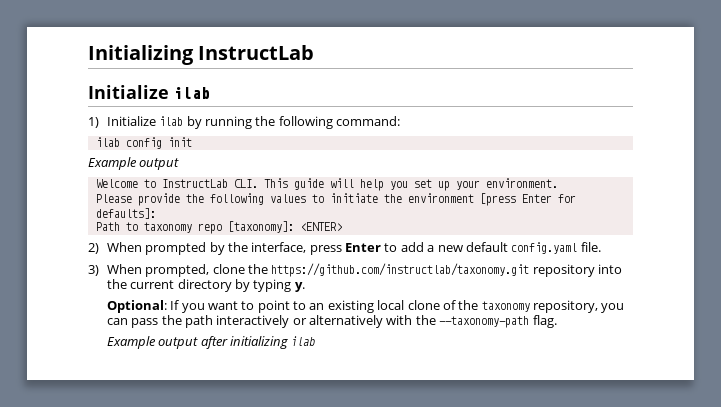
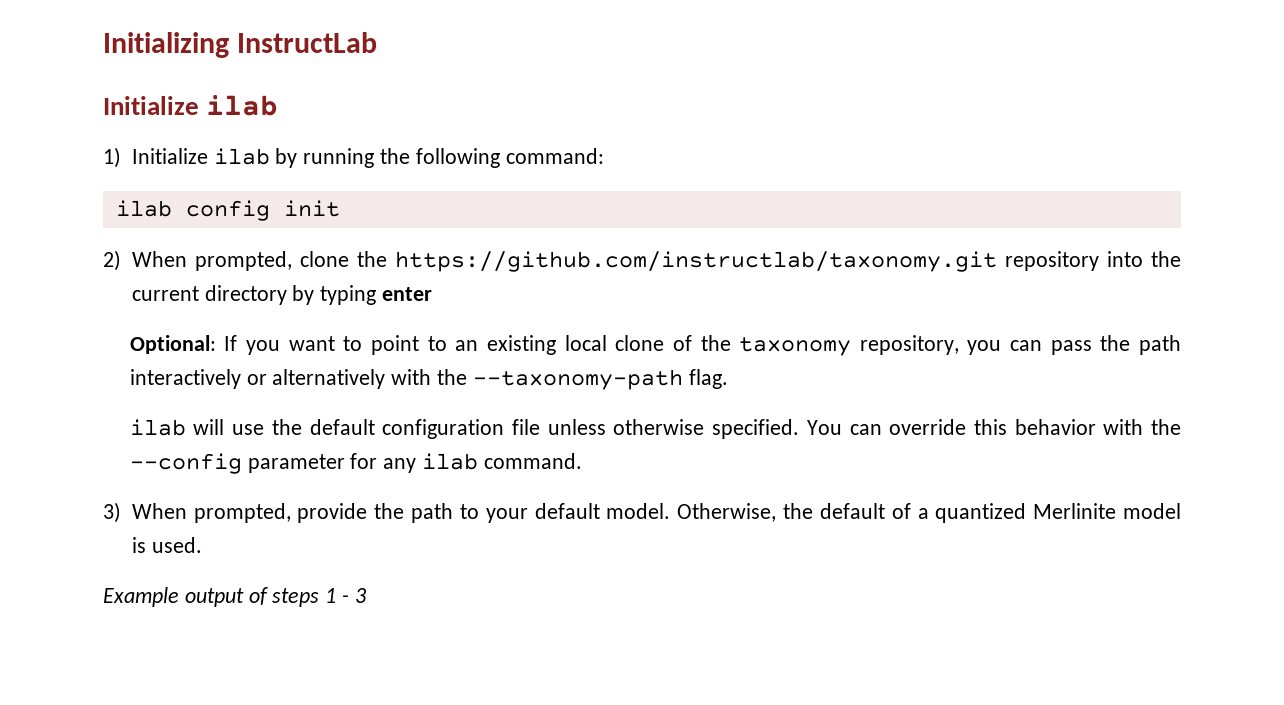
[88,157,180,170] [95,178,558,191] [95,193,576,206] [95,208,156,219] [95,221,342,234] [88,242,601,255] [88,265,99,276] Example output // Welcome to InstructLab CLI. This guide will help you set up your environment. // Please provide the following values to initiate the environment [press Enter for defaults]: // Path to taxonomy repo [taxonomy]: <ENTER> // 2) When prompted by the interface, press Enter to add a new default config.yaml file. // 3) -> [103,250,121,271] 2)
[294,282,305,292] y. -> [381,287,432,301] enter
[106,336,316,349] Example output after initializing ilab -> [129,419,1181,439] [129,453,582,474] [103,502,1181,523] [131,537,202,553] [103,587,366,607] ilab will use the default configuration file unless otherwise specified. You can override this behavior with the --config parameter for any ilab command. // 3) When prompted, provide the path to your default model. Otherwise, the default of a quantized Merlinite model is used. // Example output of steps 1 - 3

